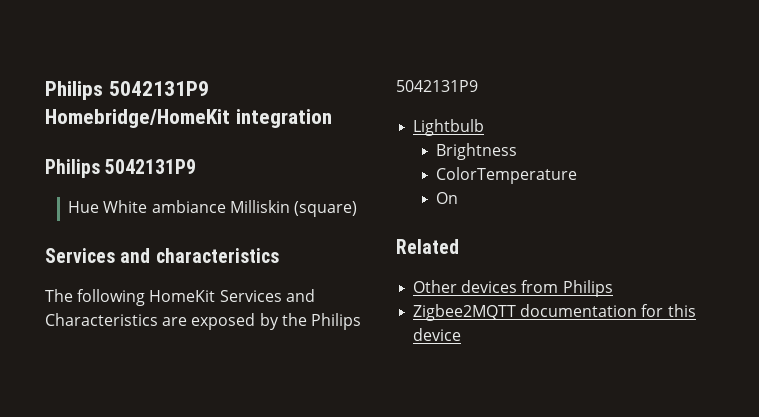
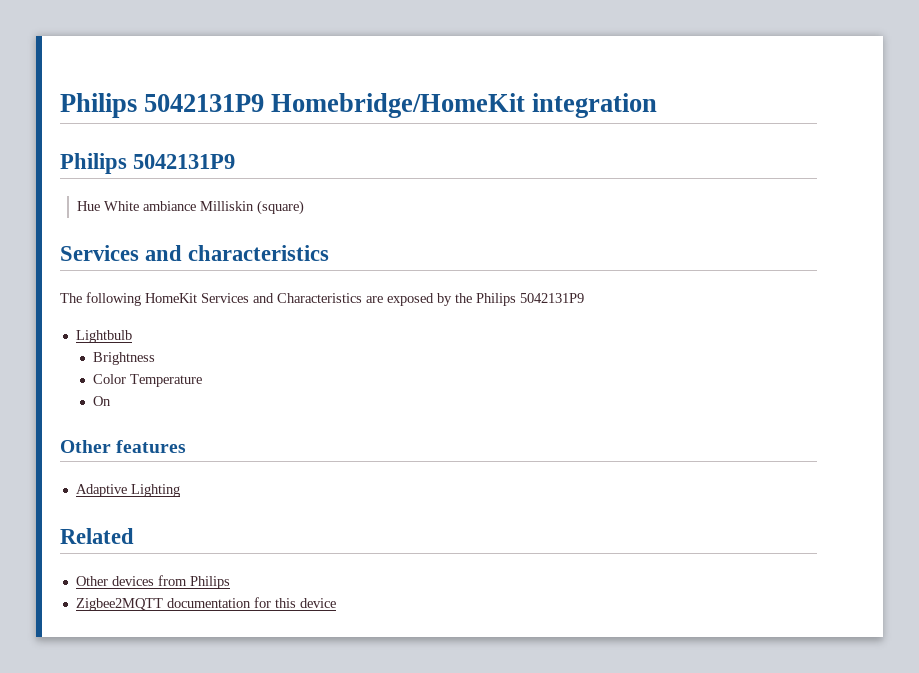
[436,167,578,184] ColorTemperature -> [93,374,203,387] Color Temperature
(459, 198) none -> [60,440,187,453] [75,484,180,497] // Other features // Adaptive Lighting

